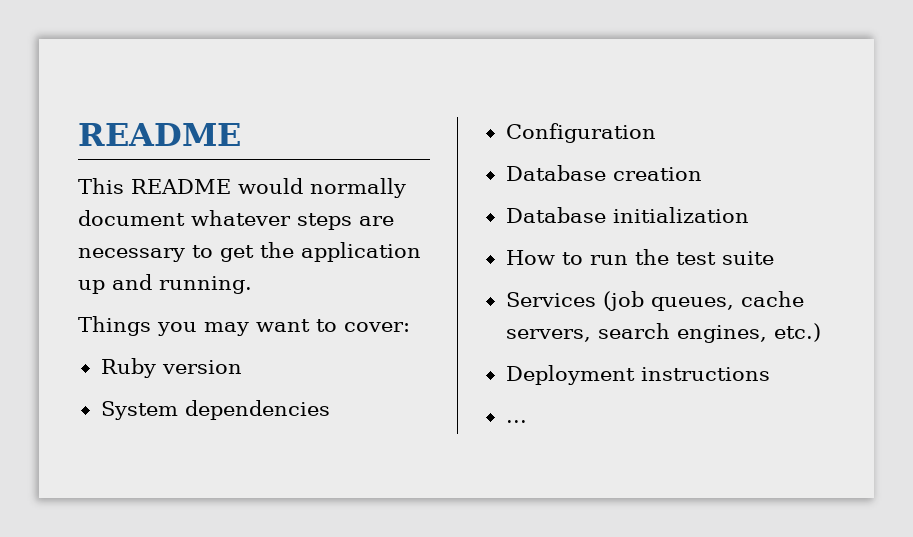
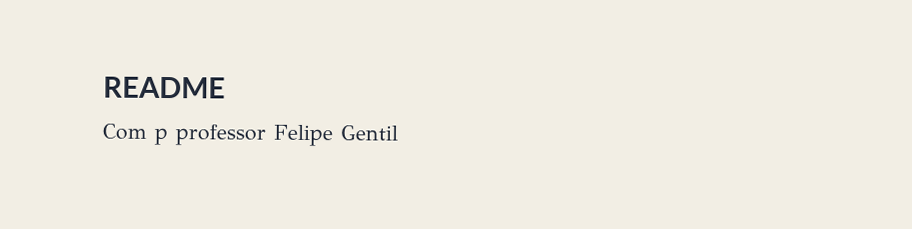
[78,178,406,198] [78,210,394,230] [78,242,421,262] [78,274,252,294] [78,316,410,336] [100,358,242,378] [100,400,330,420] [505,123,656,143] [505,165,702,181] [505,207,749,223] [505,249,774,265] [505,291,804,311] [505,323,821,343] [505,365,770,385] [505,420,527,423] This README would normally document whatever steps are necessary to get the application up and running. // Things you may want to cover: // Ruby version // System dependencies // Configuration // Database creation // Database initialization // How to run the test suite // Services (job queues, cache servers, search engines, etc.) // Deployment instructions // ... -> [102,123,398,147] Com p professor Felipe Gentil

